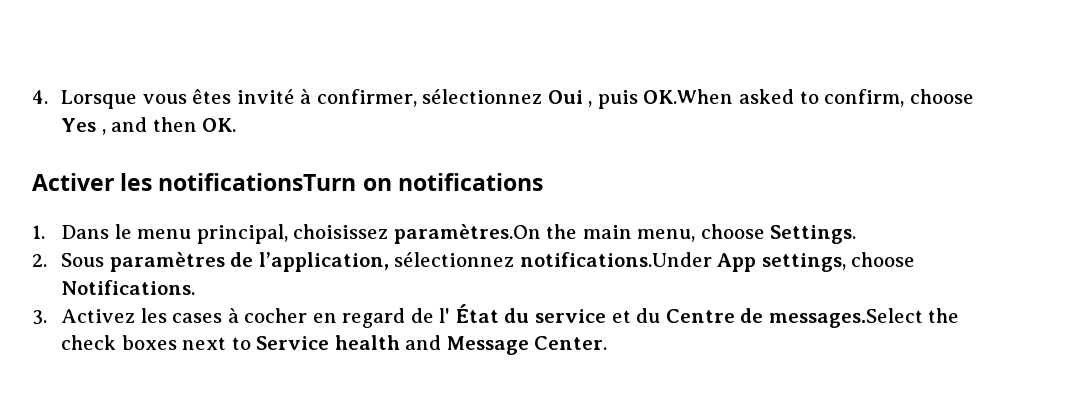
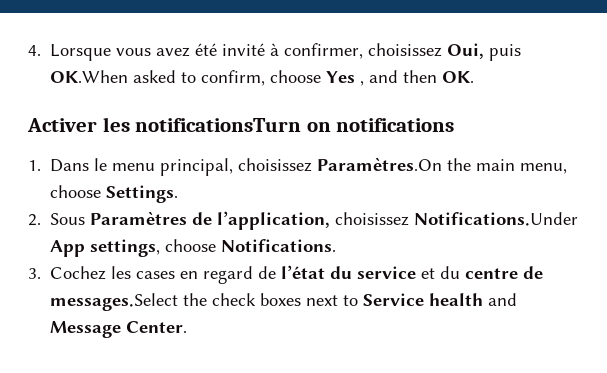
[192,89,232,104] êtes -> [156,43,218,57] avez été
[422,89,593,107] sélectionnez Oui , -> [368,43,485,59] choisissez Oui,
[393,224,541,244] paramètres.On -> [317,157,443,171] Paramètres.On
[109,252,225,272] paramètres -> [90,211,188,225] Paramètres
[394,252,712,267] sélectionnez notifications.Under -> [335,212,579,226] choisissez Notifications.Under
[61,309,136,323] Activez -> [50,266,107,280] Cochez
[227,308,308,323] à cocher -> (176, 275) none
[439,304,499,323] l' État -> [281,265,326,279] l’état
[665,309,735,323] Centre -> [465,268,519,279] centre

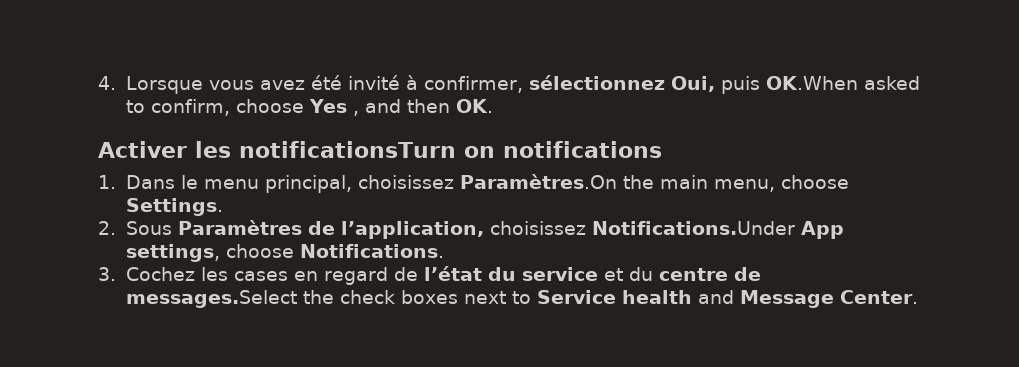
[368,43,443,57] choisissez -> [528,75,665,90] sélectionnez

